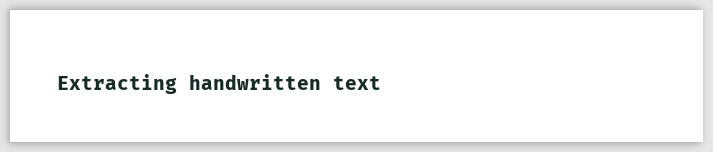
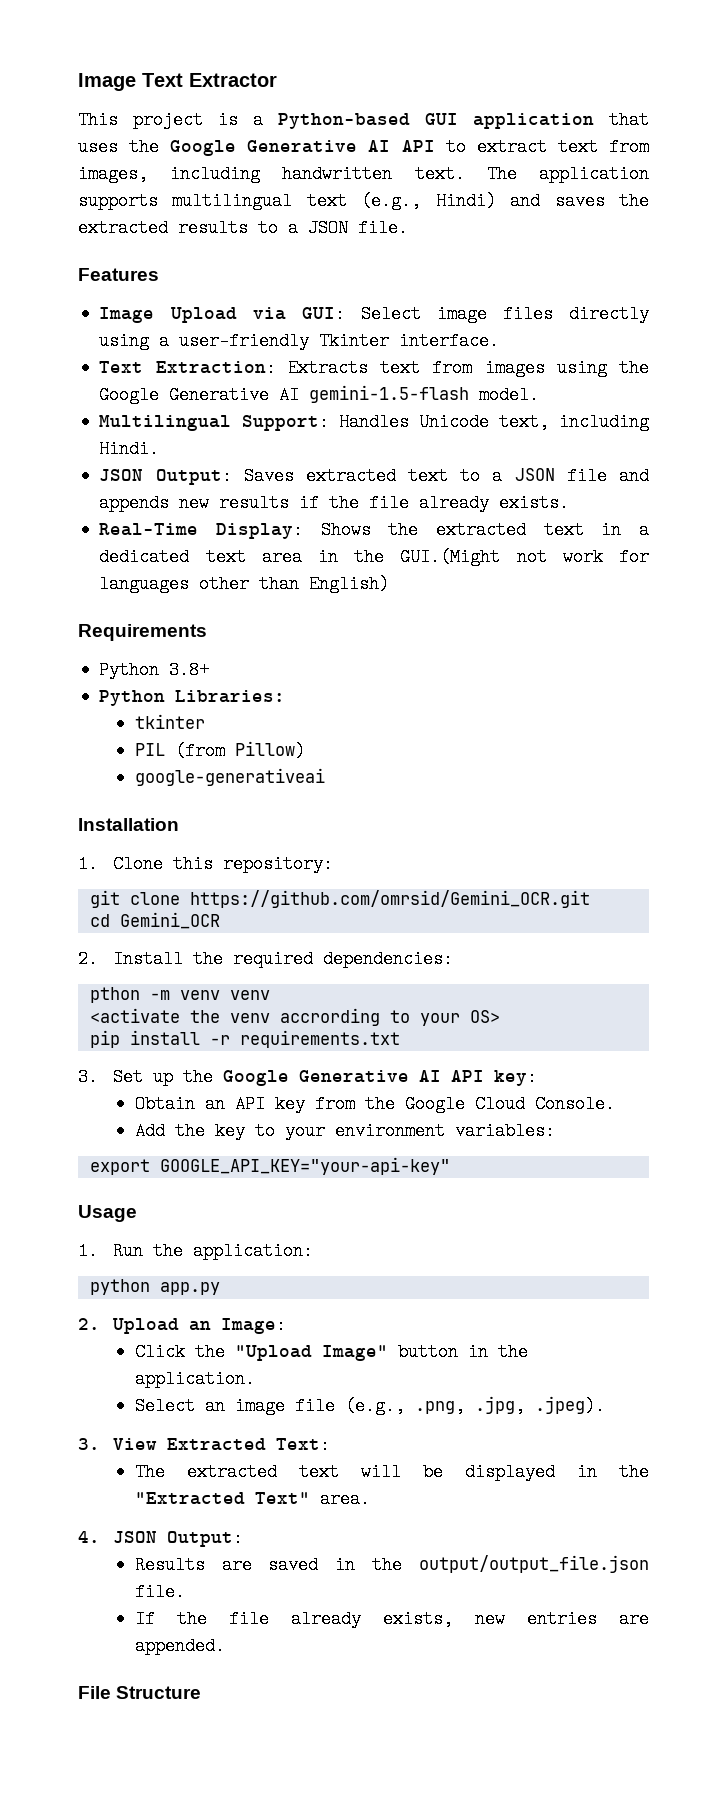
[57,74,381,94] Extracting handwritten text -> [78,73,277,91] [78,111,649,129] [78,138,649,156] [78,165,649,183] [78,192,650,210] [78,219,408,237] [78,268,159,281] [99,305,649,323] [99,332,500,350] [99,359,649,377] [99,385,540,404] [99,413,649,431] [99,440,160,458] [99,467,649,485] [99,494,570,512] [99,521,649,539] [99,548,650,566] [99,575,390,593] [78,624,207,641] [99,661,210,679] [99,690,286,706] [134,714,205,729] [134,741,305,760] [134,768,325,786] [78,818,179,831] [78,855,334,873] [89,890,590,908] [89,912,220,929] [78,950,454,968] [89,987,270,1003] [89,1008,500,1026] [89,1030,400,1048] [78,1068,538,1086] [134,1095,615,1113] [134,1122,555,1140] [89,1157,450,1175] [78,1205,137,1222] [78,1242,314,1260] [89,1279,220,1295] [78,1316,287,1334] [134,1343,528,1361] [134,1370,255,1388] [134,1396,605,1415] [78,1436,331,1454] [134,1463,649,1481] [134,1490,370,1508] [78,1529,244,1547] [134,1555,649,1574] [134,1583,185,1601] [134,1610,649,1628] [134,1637,225,1655] [78,1686,202,1699] Image Text Extractor // This project is a Python-based GUI application that uses the Google Generative AI API to extract text from images, including handwritten text. The application supports multilingual text (e.g., Hindi) and saves the extracted results to a JSON file. // Features // Image Upload via GUI: Select image files directly using a user-friendly Tkinter interface. // Text Extraction: Extracts text from images using the Google Generative AI gemini-1.5-flash model. // Multilingual Support: Handles Unicode text, including Hindi. // JSON Output: Saves extracted text to a JSON file and appends new results if the file already exists. // Real-Time Display: Shows the extracted text in a dedicated text area in the GUI.(Might not work for languages other than English) // Requirements // Python 3.8+ // Python Libraries: // tkinter // PIL (from Pillow) // google-generativeai // Installation // 1. Clone this repository: // git clone https://github.com/omrsid/Gemini_OCR.git // cd Gemini_OCR // 2. Install the required dependencies: // pthon -m venv venv // <activate the venv accrording to your OS> // pip install -r requirements.txt // 3. Set up the Google Generative AI API key: // Obtain an API key from the Google Cloud Console. // Add the key to your environment variables: // export GOOGLE_API_KEY="your-api-key" // Usage // 1. Run the application: // python app.py // 2. Upload an Image: // Click the "Upload Image" button in the application. // Select an image file (e.g., .png, .jpg, .jpeg). // 3. View Extracted Text: // The extracted text will be displayed in the "Extracted Text" area. // 4. JSON Output: // Results are saved in the output/output_file.json file. // If the file already exists, new entries are appended. // File Structure

